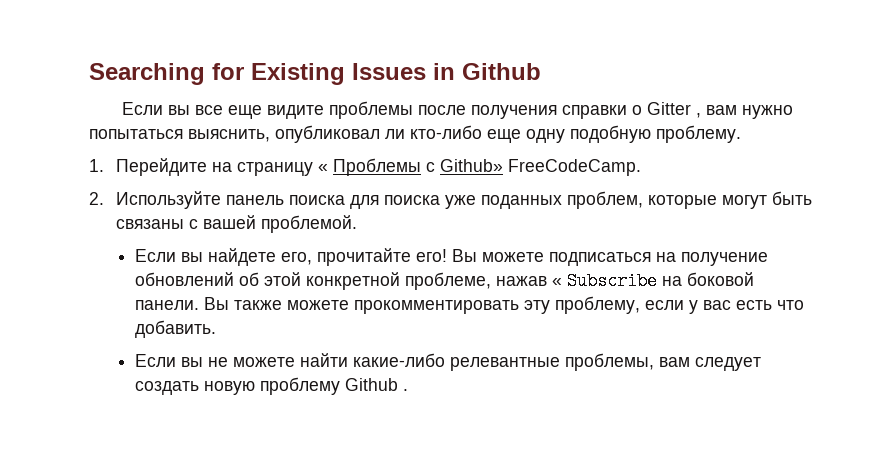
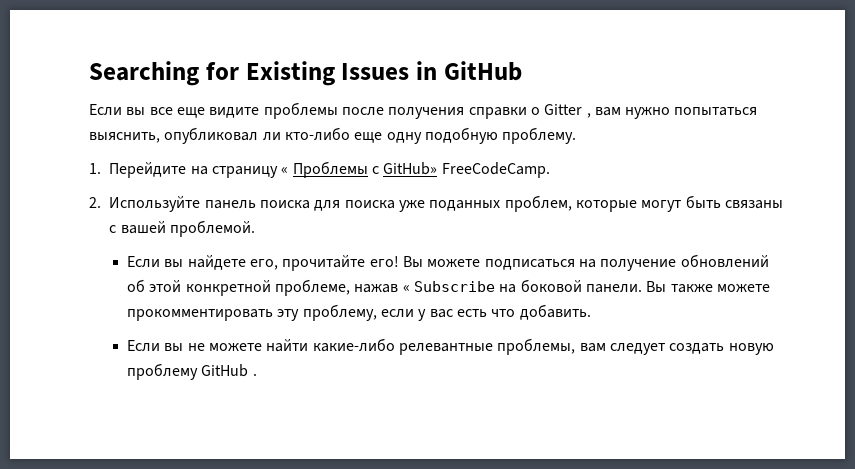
[462,63,541,80] Github -> [443,61,522,81] GitHub
[439,159,503,172] Github» -> [383,162,438,175] GitHub»
[345,378,399,391] Github -> [201,364,249,377] GitHub

